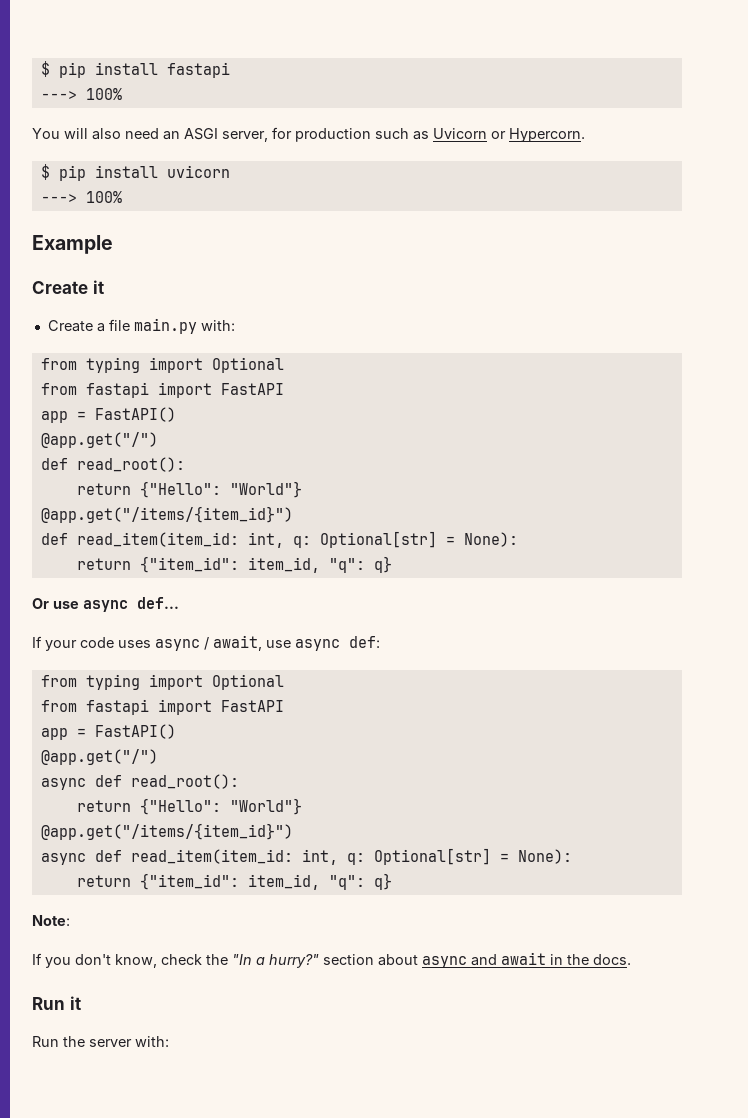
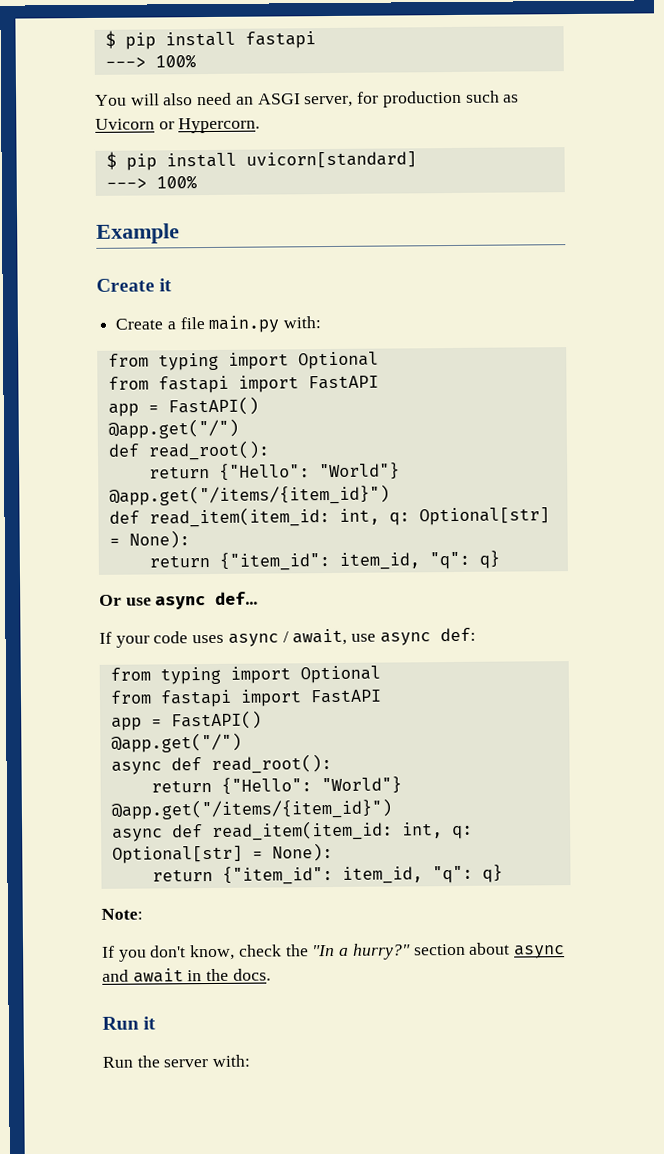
[166,165,230,178] uvicorn -> [245,151,417,169] uvicorn[standard]

